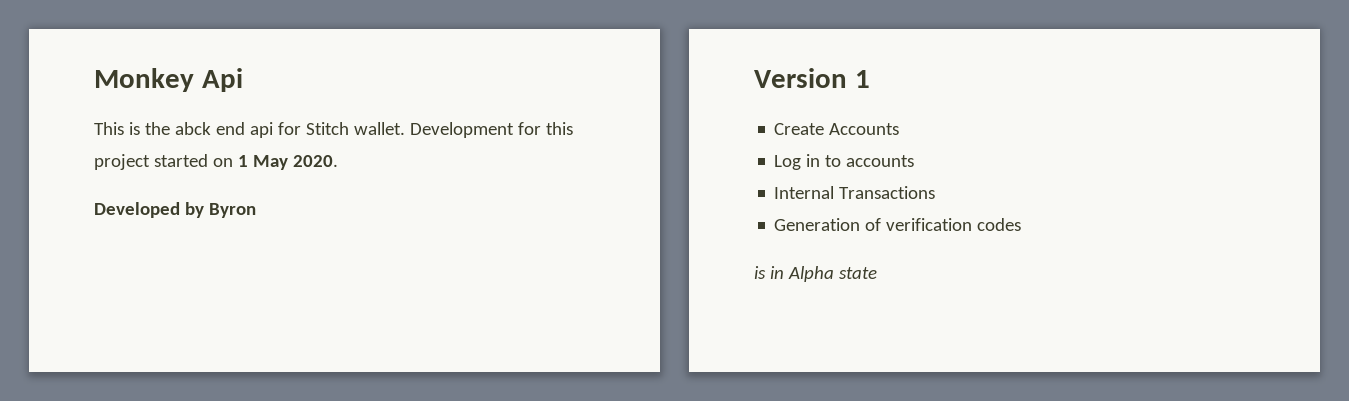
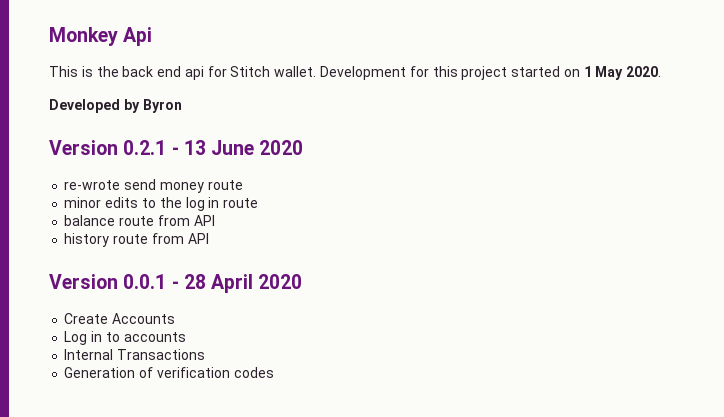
[174,122,211,135] abck -> [122,66,154,77] back
[854,70,870,88] 1 -> [123,140,304,155] [64,179,243,193] [64,197,259,211] [64,215,215,226] [64,233,209,247] [49,274,303,293] 0.2.1 - 13 June 2020 // re-wrote send money route // minor edits to the log in route // balance route from API // history route from API // Version 0.0.1 - 28 April 2020
[754,266,877,282] // is in Alpha state -> (274, 372) none

